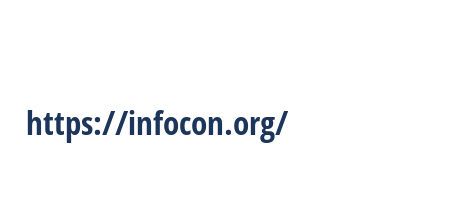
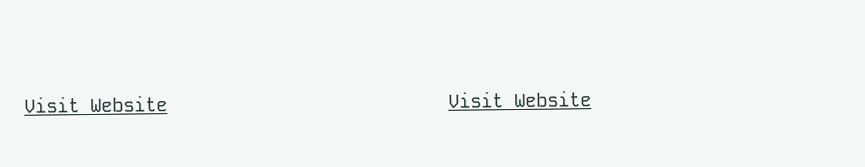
[26,110,289,143] https://infocon.org/ -> [24,95,168,113] [448,90,592,108] Visit Website // Visit Website

